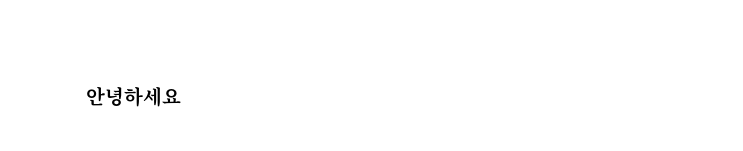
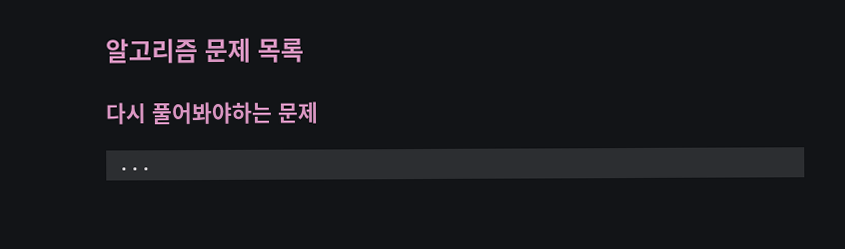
[86,86,181,107] 안녕하세요 -> [105,37,304,64] [105,101,318,125] [118,167,152,171] 알고리즘 문제 목록 // 다시 풀어봐야하는 문제 // ...

